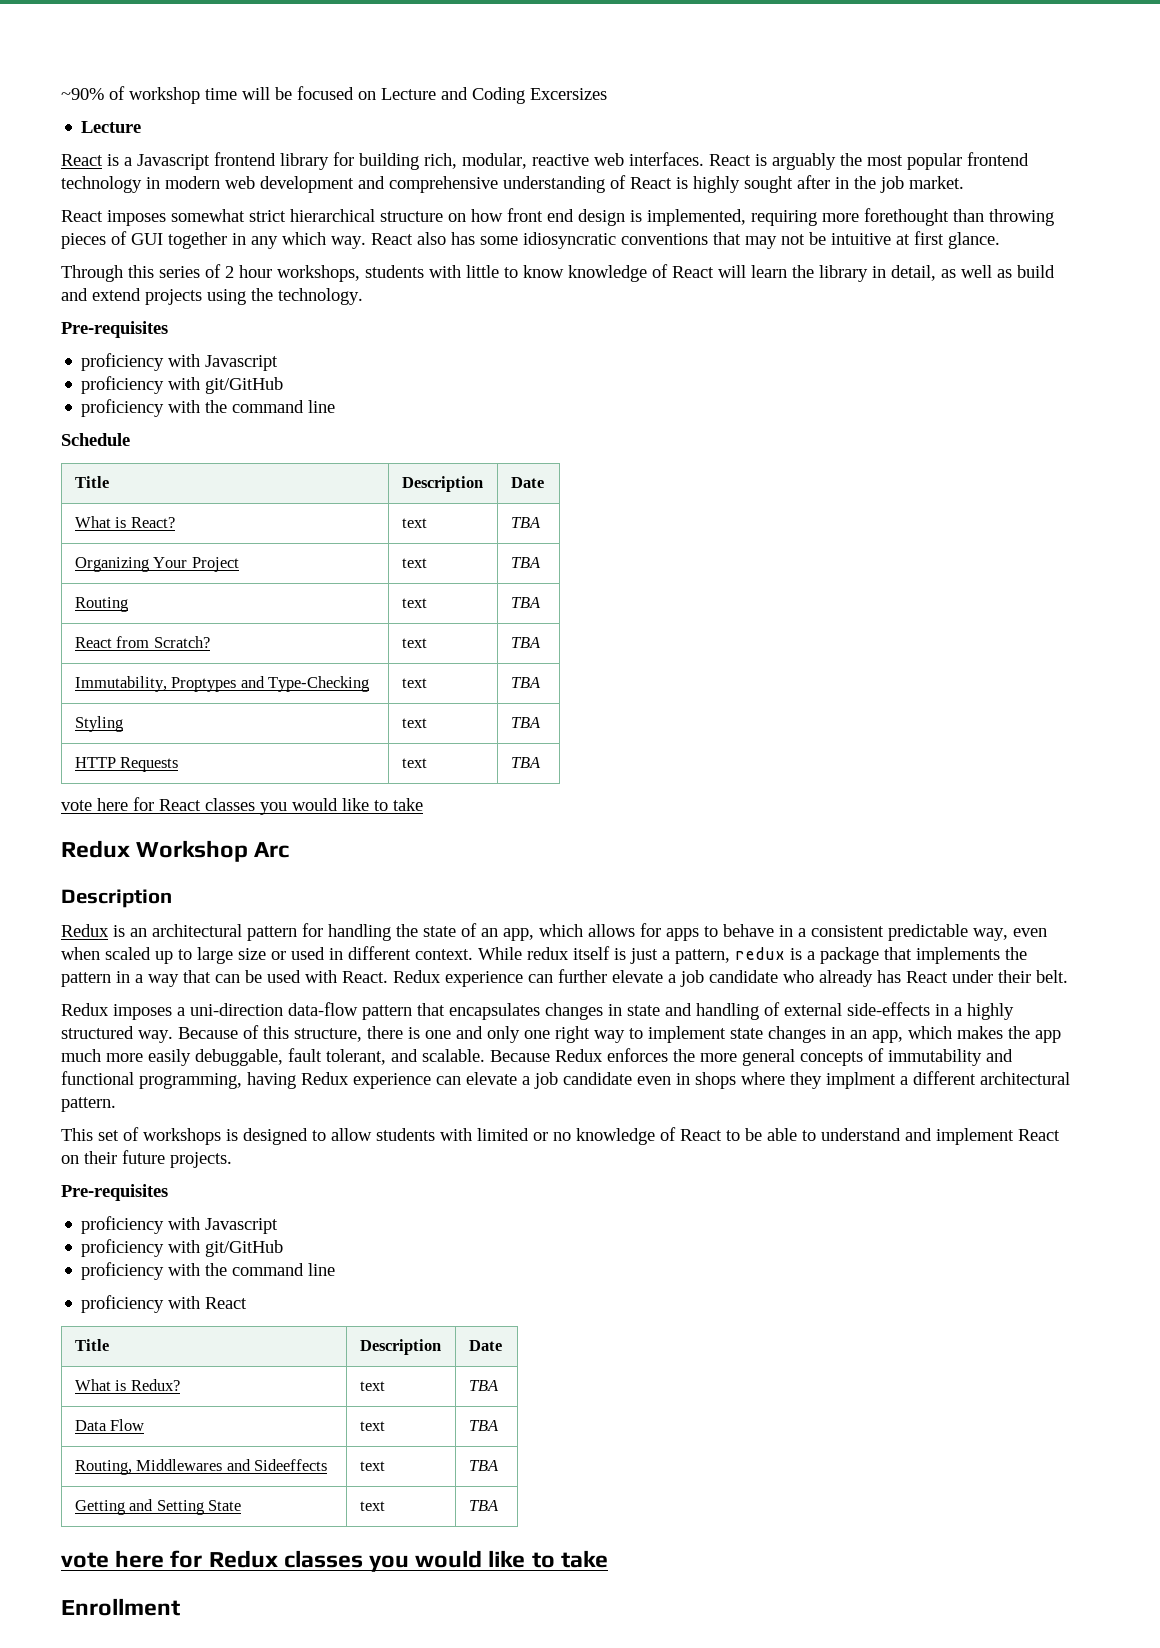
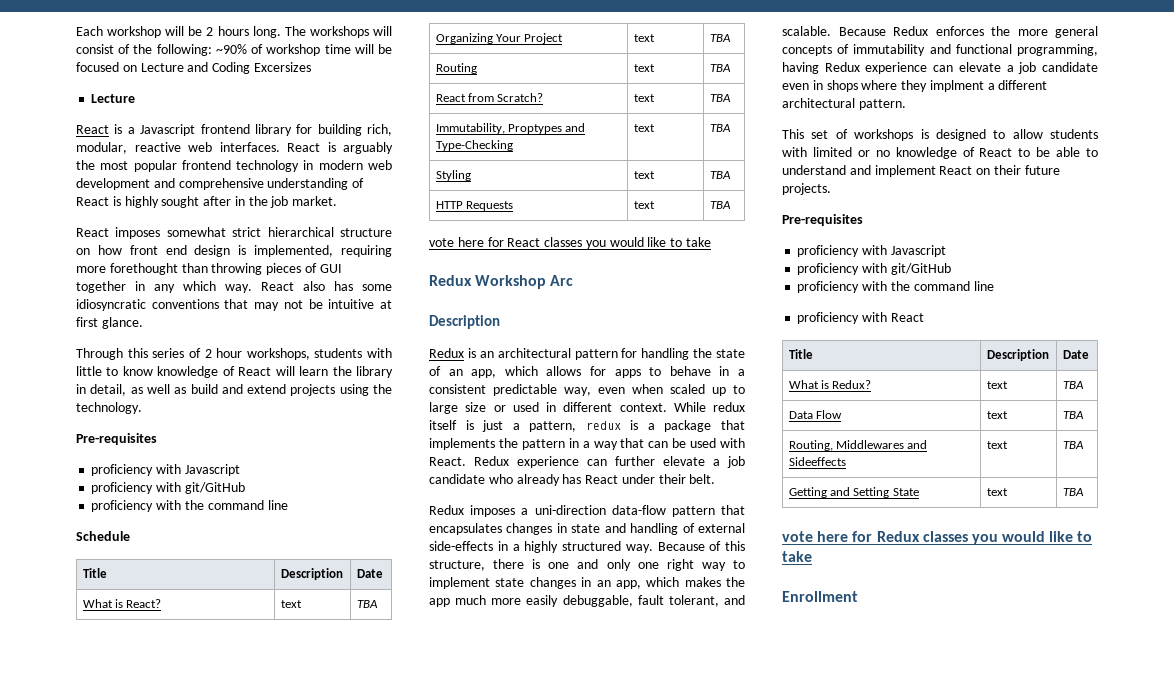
(61, 94) none -> [76,26,392,38] [76,44,212,56] Each workshop will be 2 hours long. The workshops will consist of the following:

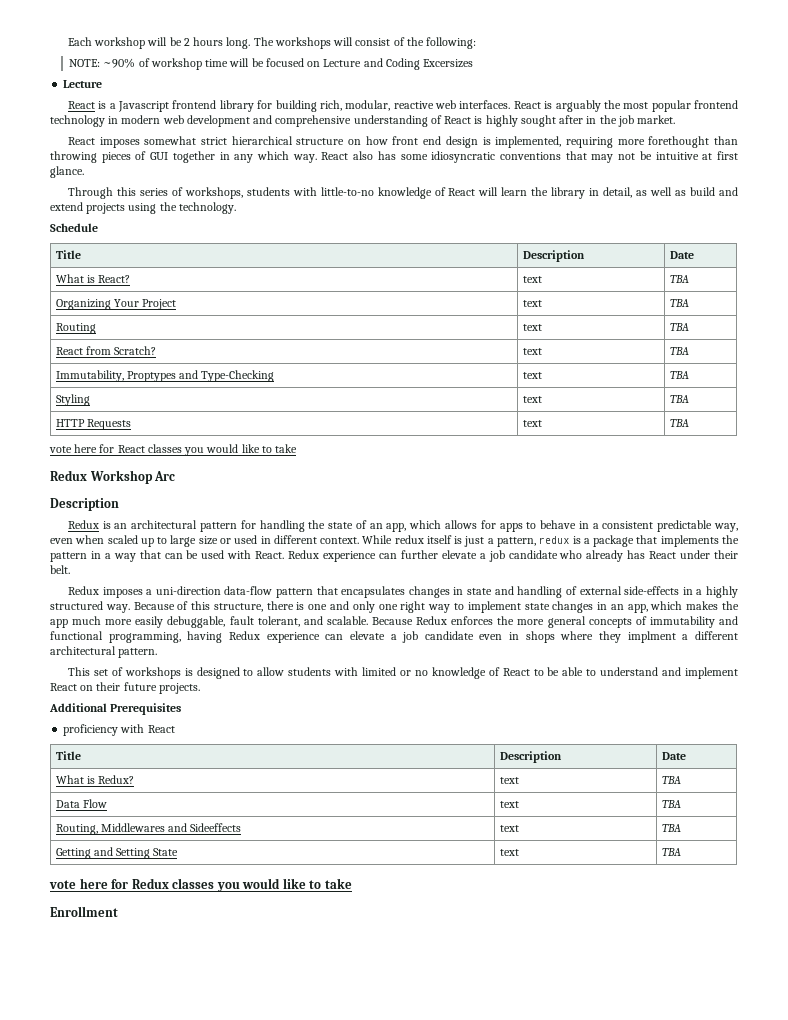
(212, 50) none -> [69,59,101,67] // NOTE:
[204,348,243,358] 2 hour -> (183, 191) none
[76,366,153,376] little to know -> [320,187,374,196] little-to-no
[76,433,157,445] [91,464,240,476] [91,482,245,494] [91,500,288,512] // Pre-requisites // proficiency with Javascript // proficiency with git/GitHub // proficiency with the command line -> (236, 208) none
[782,214,863,226] [797,245,946,257] [797,263,951,275] [797,281,994,293] Pre-requisites // proficiency with Javascript // proficiency with git/GitHub // proficiency with the command line -> [49,703,182,715] Additional Prerequisites

